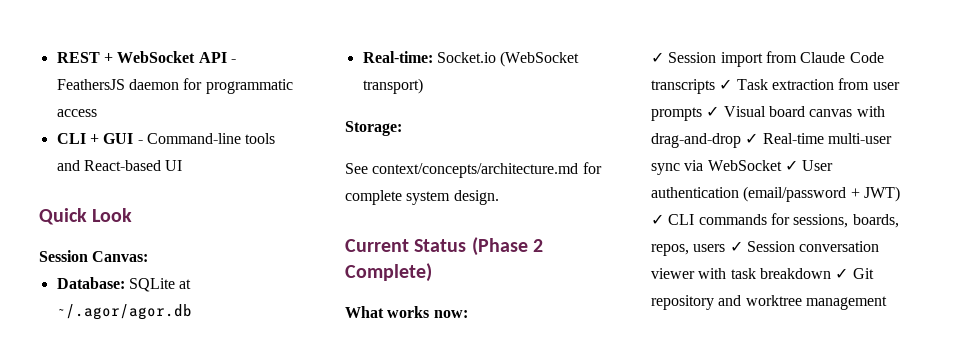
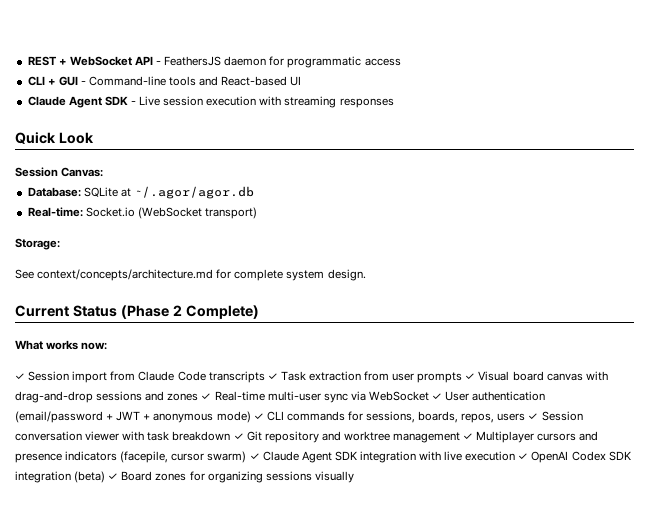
(183, 165) none -> [27,96,394,108] // Claude Agent SDK - Live session execution with streaming responses
(741, 140) none -> [96,391,199,401] sessions and zones
[863,186,900,202] JWT) -> [116,411,251,423] JWT + anonymous mode)
(887, 303) none -> [463,431,599,443] [15,451,631,463] [15,471,354,483] ✓ Multiplayer cursors and presence indicators (facepile, cursor swarm) ✓ Claude Agent SDK integration with live execution ✓ OpenAI Codex SDK integration (beta) ✓ Board zones for organizing sessions visually

